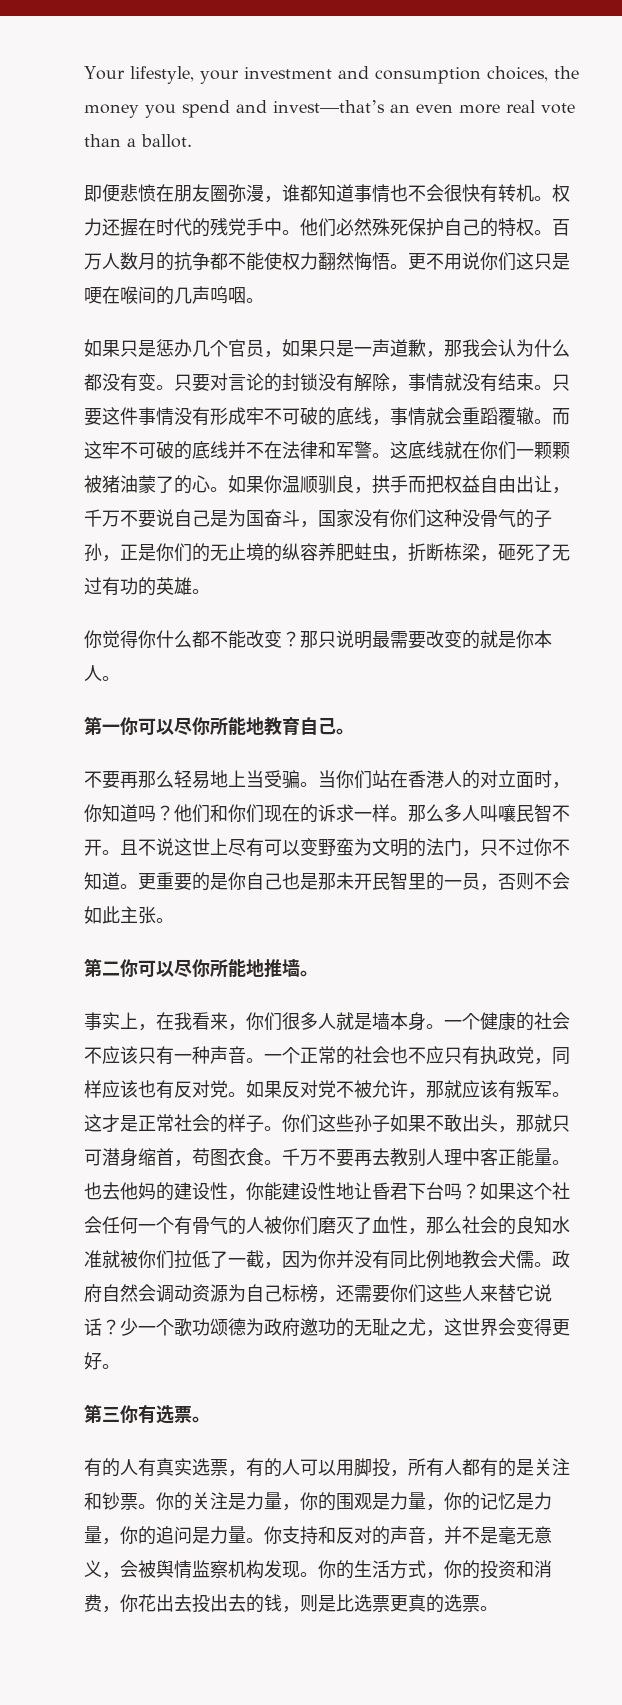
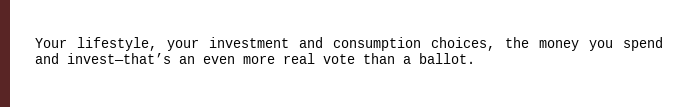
[84,184,570,203] [84,218,570,237] [84,252,570,271] [84,286,264,305] [84,339,570,358] [84,373,570,392] [84,407,570,426] [84,441,570,460] [84,475,570,494] [84,509,552,528] [84,543,570,562] [84,577,210,596] [84,630,552,649] [84,665,120,681] [84,716,354,735] [84,770,570,789] [84,804,570,823] [84,838,570,857] [84,872,570,891] [84,906,174,924] [84,958,318,977] [84,1012,570,1031] [84,1046,570,1065] [84,1080,570,1099] [84,1114,570,1133] [84,1148,570,1167] [84,1182,570,1201] [84,1216,570,1235] [84,1250,570,1269] [84,1284,552,1303] [84,1318,570,1337] [84,1352,120,1370] [84,1404,210,1424] [84,1458,570,1477] [84,1492,552,1511] [84,1526,552,1545] [84,1560,552,1579] [84,1594,498,1613] // 即便悲愤在朋友圈弥漫，谁都知道事情也不会很快有转机。权力还握在时代的残党手中。他们必然殊死保护自己的特权。百万人数月的抗争都不能使权力翻然悔悟。更不用说你们这只是哽在喉间的几声呜咽。 // 如果只是惩办几个官员，如果只是一声道歉，那我会认为什么都没有变。只要对言论的封锁没有解除，事情就没有结束。只要这件事情没有形成牢不可破的底线，事情就会重蹈覆辙。而这牢不可破的底线并不在法律和军警。这底线就在你们一颗颗被猪油蒙了的心。如果你温顺驯良，拱手而把权益自由出让，千万不要说自己是为国奋斗，国家没有你们这种没骨气的子孙，正是你们的无止境的纵容养肥蛀虫，折断栋梁，砸死了无过有功的英雄。 // 你觉得你什么都不能改变？那只说明最需要改变的就是你本人。 // 第一你可以尽你所能地教育自己。 // 不要再那么轻易地上当受骗。当你们站在香港人的对立面时，你知道吗？他们和你们现在的诉求一样。那么多人叫嚷民智不开。且不说这世上尽有可以变野蛮为文明的法门，只不过你不知道。更重要的是你自己也是那未开民智里的一员，否则不会如此主张。 // 第二你可以尽你所能地推墙。 // 事实上，在我看来，你们很多人就是墙本身。一个健康的社会不应该只有一种声音。一个正常的社会也不应只有执政党，同样应该也有反对党。如果反对党不被允许，那就应该有叛军。这才是正常社会的样子。你们这些孙子如果不敢出头，那就只可潜身缩首，苟图衣食。千万不要再去教别人理中客正能量。也去他妈的建设性，你能建设性地让昏君下台吗？如果这个社会任何一个有骨气的人被你们磨灭了血性，那么社会的良知水准就被你们拉低了一截，因为你并没有同比例地教会犬儒。政府自然会调动资源为自己标榜，还需要你们这些人来替它说话？少一个歌功颂德为政府邀功的无耻之尤，这世界会变得更好。 // 第三你有选票。 // 有的人有真实选票，有的人可以用脚投，所有人都有的是关注和钞票。你的关注是力量，你的围观是力量，你的记忆是力量，你的追问是力量。你支持和反对的声音，并不是毫无意义，会被舆情监察机构发现。你的生活方式，你的投资和消费，你花出去投出去的钱，则是比选票更真的选票。 -> (475, 58) none

